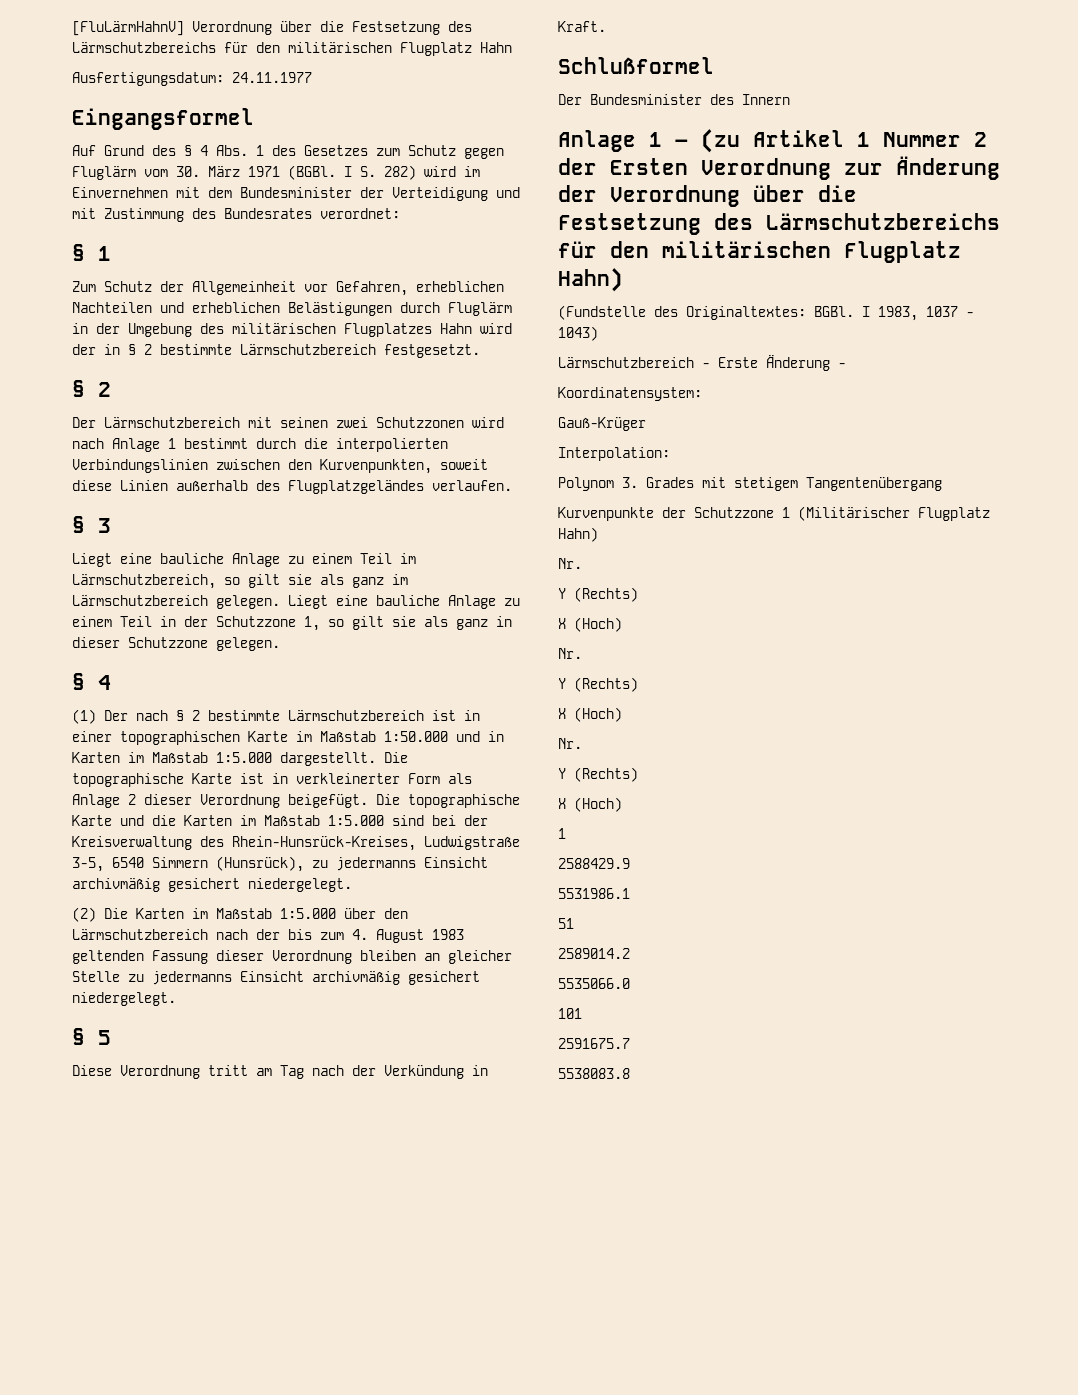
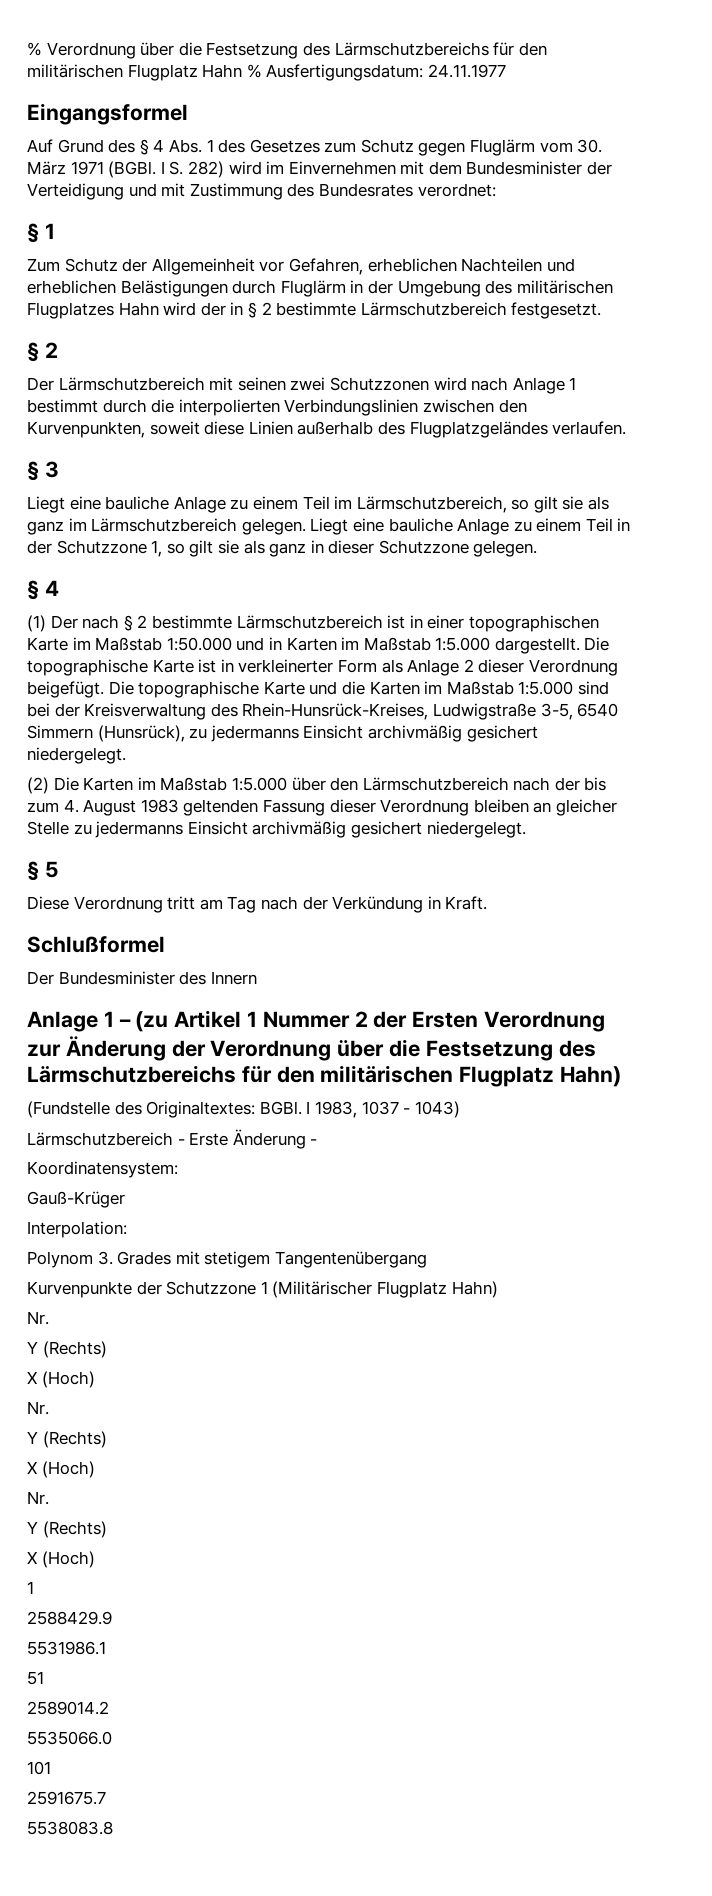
[72,21,184,36] [FluLärmHahnV] -> [27,42,42,56] %
(512, 47) // -> [246,64,262,78] %

